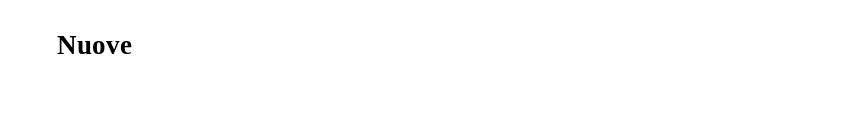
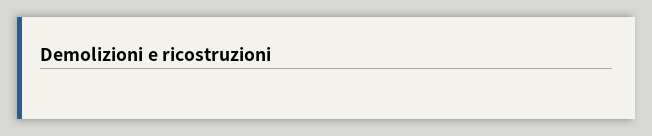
[57,36,132,54] Nuove -> [40,46,272,61] Demolizioni e ricostruzioni

